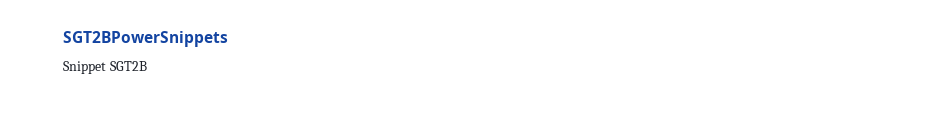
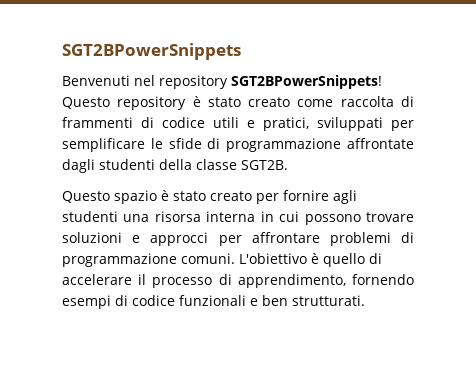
[63,61,147,74] Snippet SGT2B -> [62,75,382,89] [62,96,414,110] [62,117,414,131] [62,138,415,152] [62,159,288,173] [62,190,357,204] [62,211,414,225] [62,232,414,246] [62,253,382,267] [62,274,414,288] [62,295,365,309] Benvenuti nel repository SGT2BPowerSnippets! Questo repository è stato creato come raccolta di frammenti di codice utili e pratici, sviluppati per semplificare le sfide di programmazione affrontate dagli studenti della classe SGT2B. // Questo spazio è stato creato per fornire agli studenti una risorsa interna in cui possono trovare soluzioni e approcci per affrontare problemi di programmazione comuni. L'obiettivo è quello di accelerare il processo di apprendimento, fornendo esempi di codice funzionali e ben strutturati.

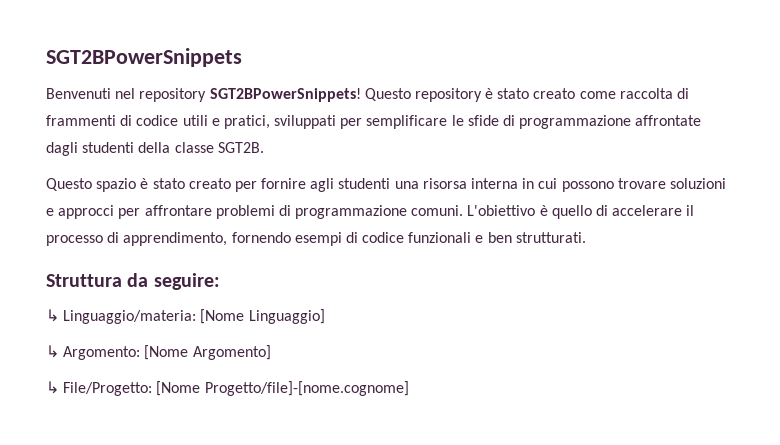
(365, 300) none -> [46,273,220,290] [46,309,325,324] [46,345,271,360] [46,381,409,396] // Struttura da seguire: // ↳ Linguaggio/materia: [Nome Linguaggio] // ↳ Argomento: [Nome Argomento] // ↳ File/Progetto: [Nome Progetto/file]-[nome.cognome]

